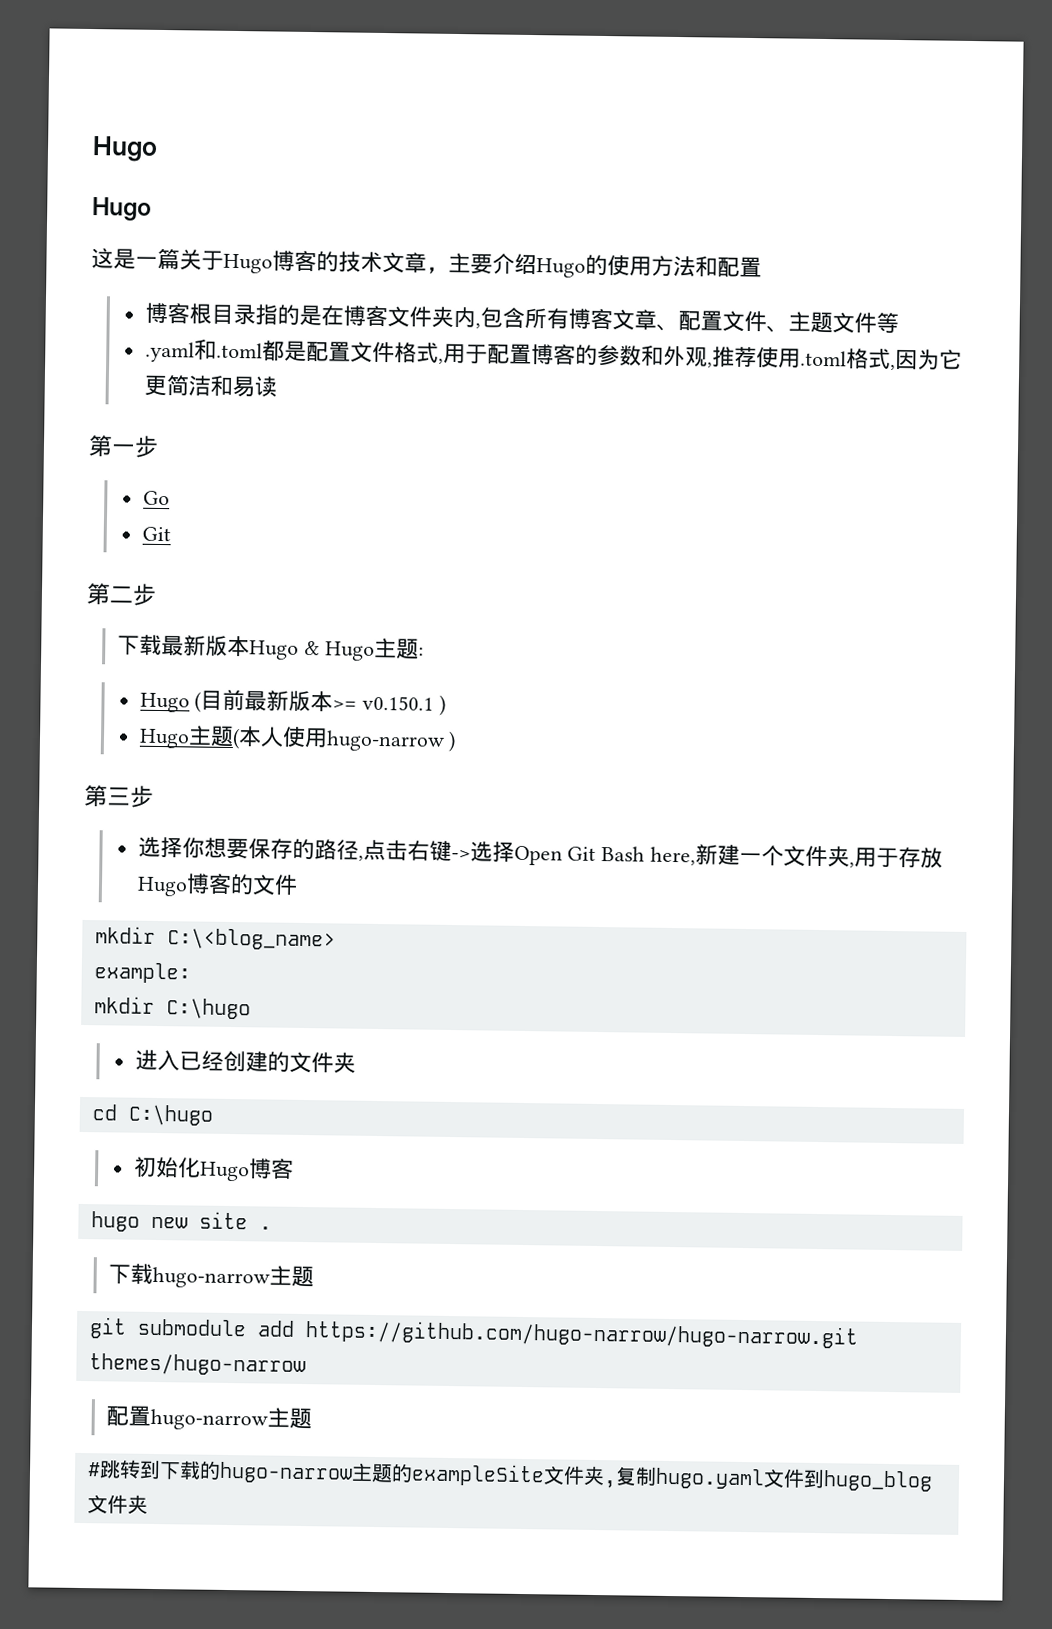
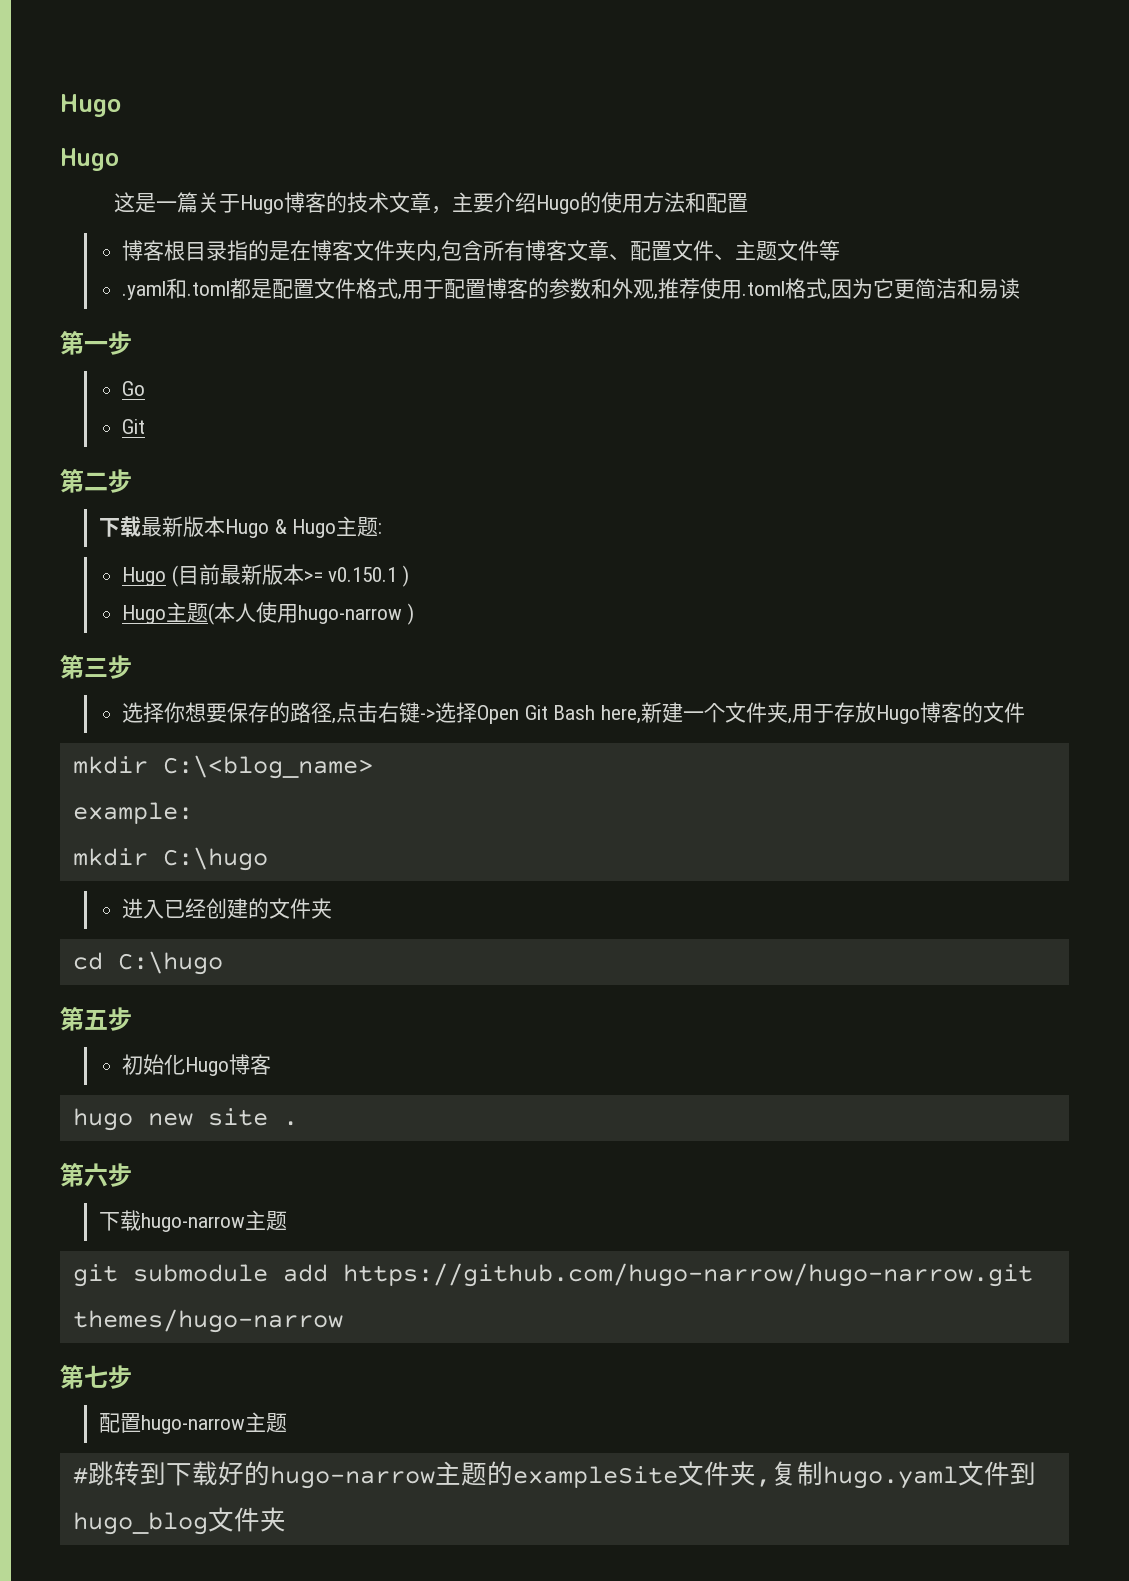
(214, 1115) none -> [60,1007,132,1031] // 第五步
(272, 1228) none -> [60,1163,132,1187] // 第六步
(306, 1365) none -> [60,1365,132,1389] // 第七步
(201, 1470) none -> [217,1461,244,1486] 好

